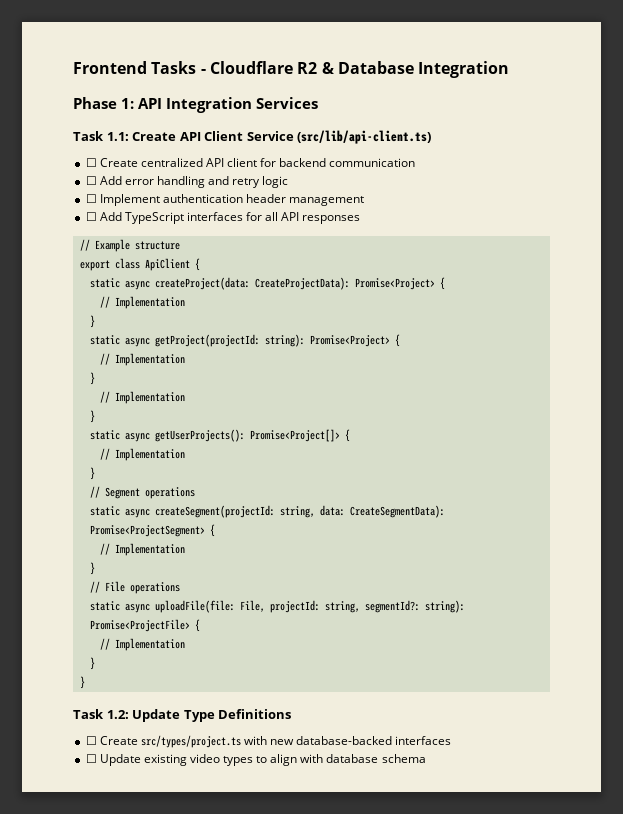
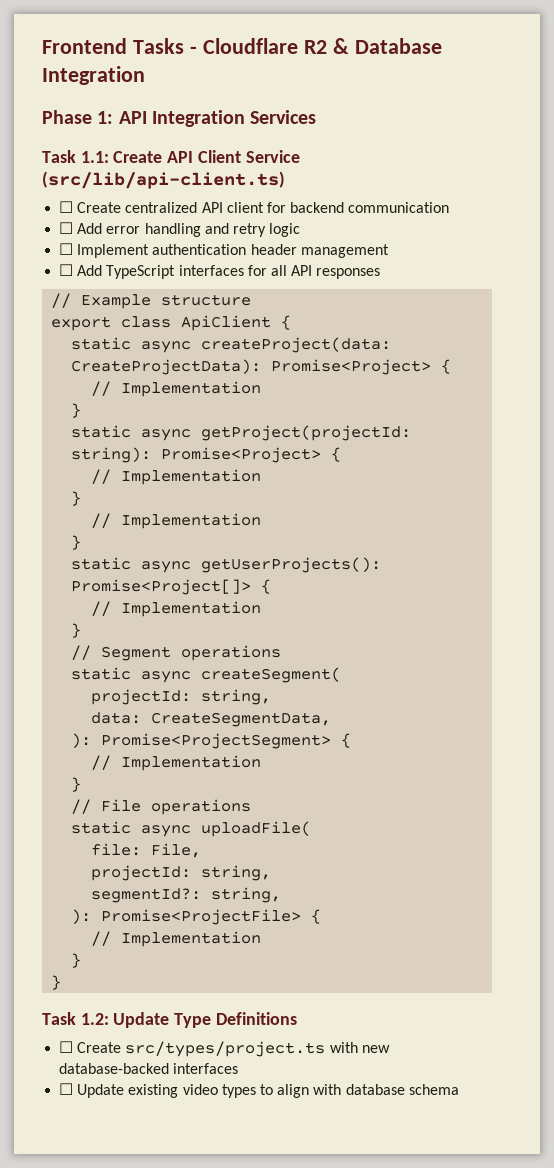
[154,505,445,518] createSegment(projectId: string, data: CreateSegmentData): -> [201,667,342,683] [91,689,272,705] [91,712,332,727] [71,733,92,748] createSegment( // projectId: string, // data: CreateSegmentData, // ):
[154,600,235,613] uploadFile(file: -> [201,821,312,837] [91,843,142,856] uploadFile( // file:
[269,600,465,613] projectId: string, segmentId?: string): -> [91,865,272,881] [91,887,282,903] [71,909,92,924] // projectId: string, // segmentId?: string, // ):

